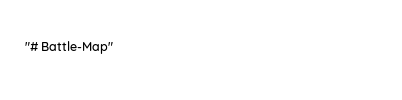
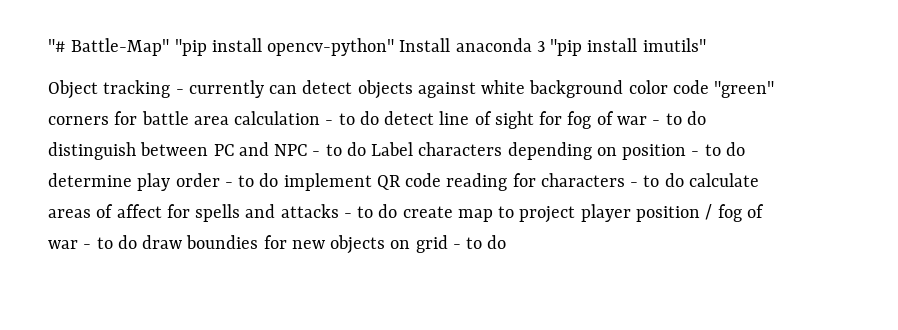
(114, 47) none -> [174,38,706,56] [48,80,775,99] [48,111,706,129] [48,142,745,160] [48,173,759,191] [48,204,764,223] [48,235,507,254] "pip install opencv-python" Install anaconda 3 "pip install imutils" // Object tracking - currently can detect objects against white background color code "green" corners for battle area calculation - to do detect line of sight for fog of war - to do distinguish between PC and NPC - to do Label characters depending on position - to do determine play order - to do implement QR code reading for characters - to do calculate areas of affect for spells and attacks - to do create map to project player position / fog of war - to do draw boundies for new objects on grid - to do

